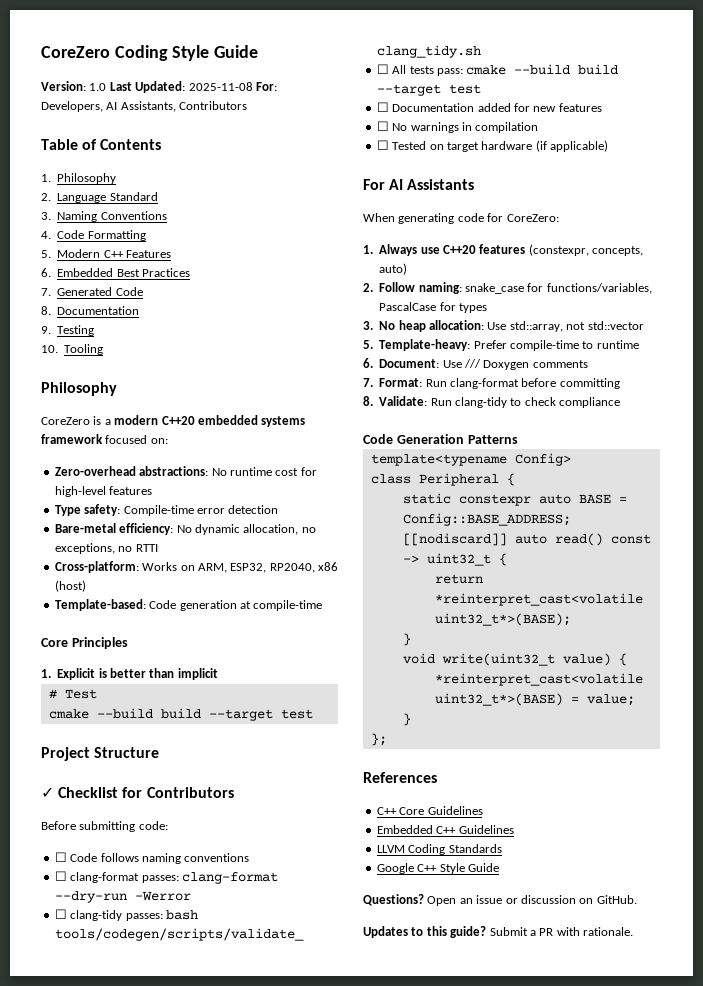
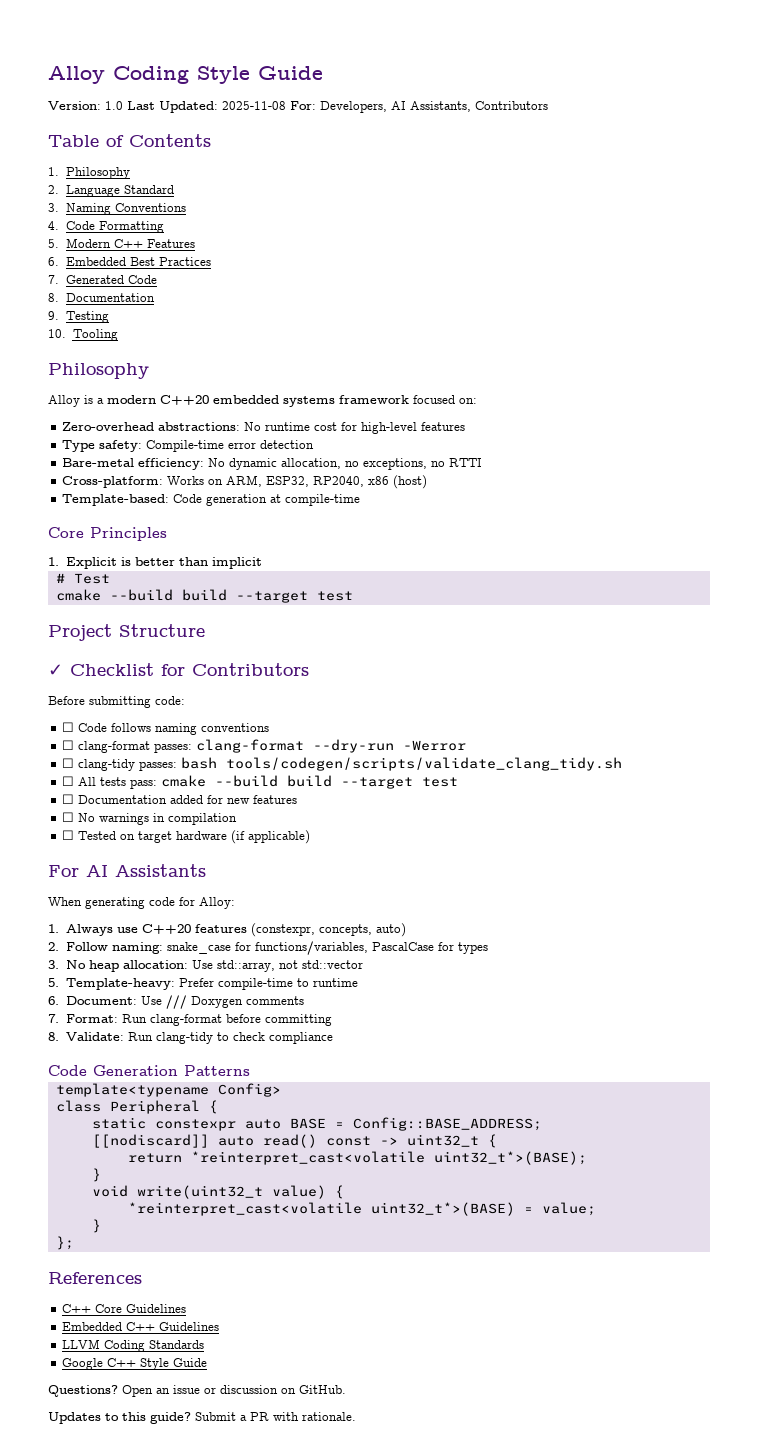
[41,46,110,58] CoreZero -> [48,66,105,84] Alloy
[41,417,90,425] CoreZero -> [48,395,80,407] Alloy
[506,214,559,222] CoreZero: -> [199,897,235,909] Alloy:

